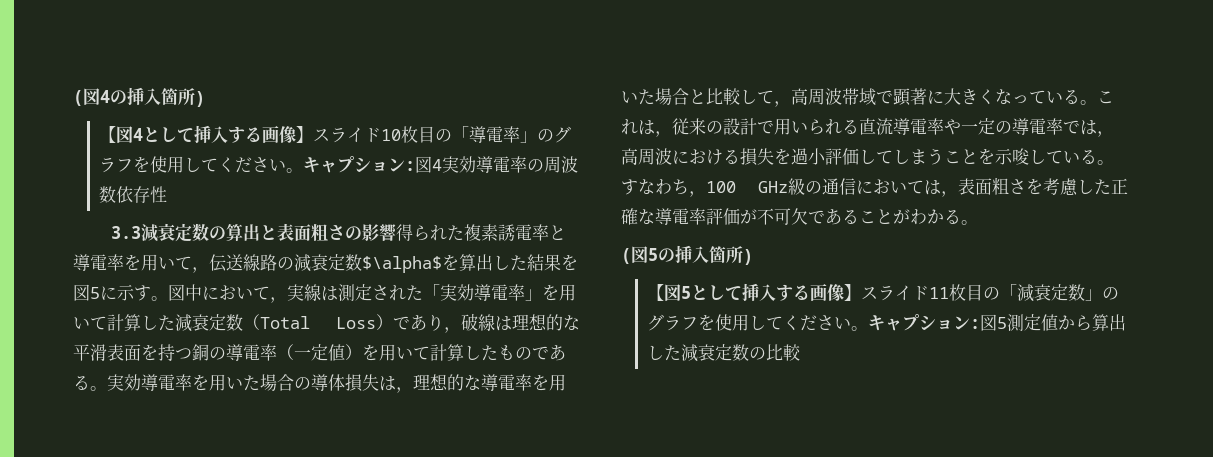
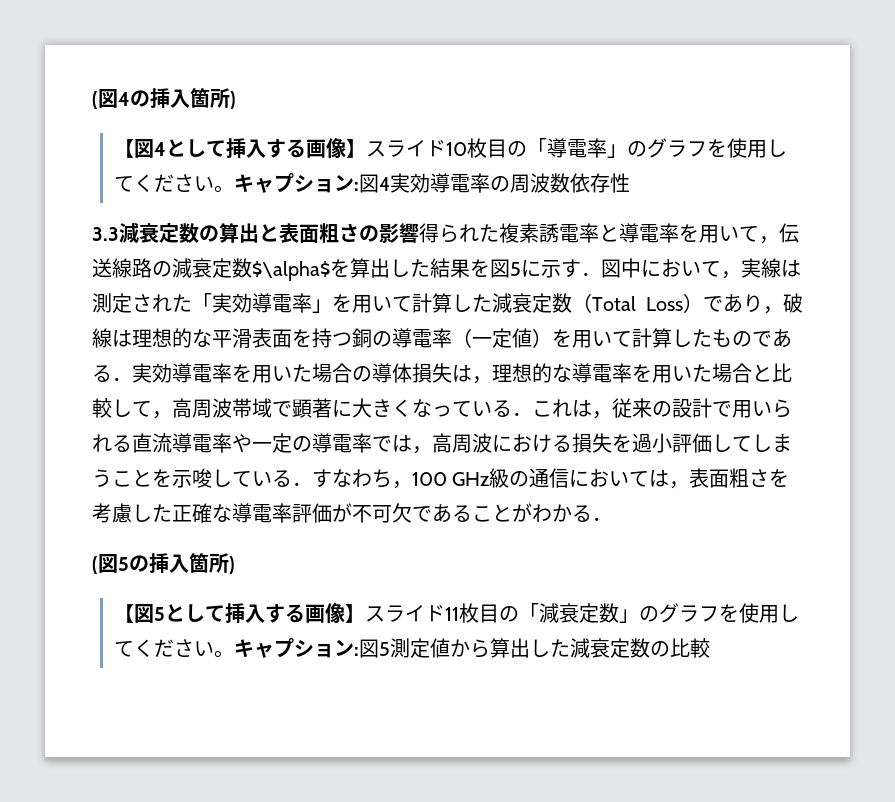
[151,296,168,301] 。 -> [581,272,601,276] ．
[90,386,107,391] 。 -> [112,377,132,381] ．
[1080,100,1097,105] 。 -> [512,412,532,416] ．
[1097,160,1114,165] 。 -> [292,482,312,486] ．
[961,220,978,225] 。 -> [592,517,612,521] ．

